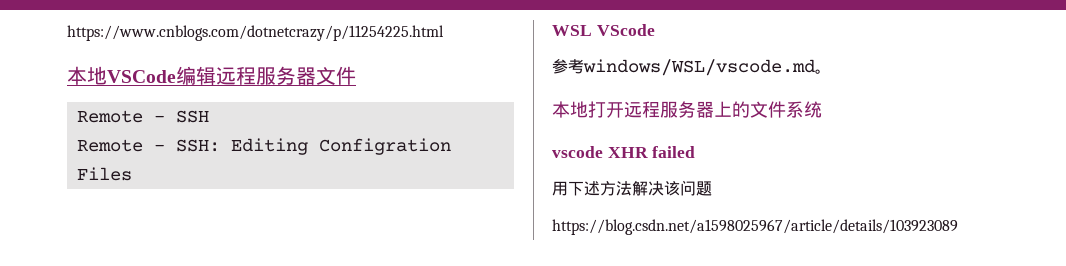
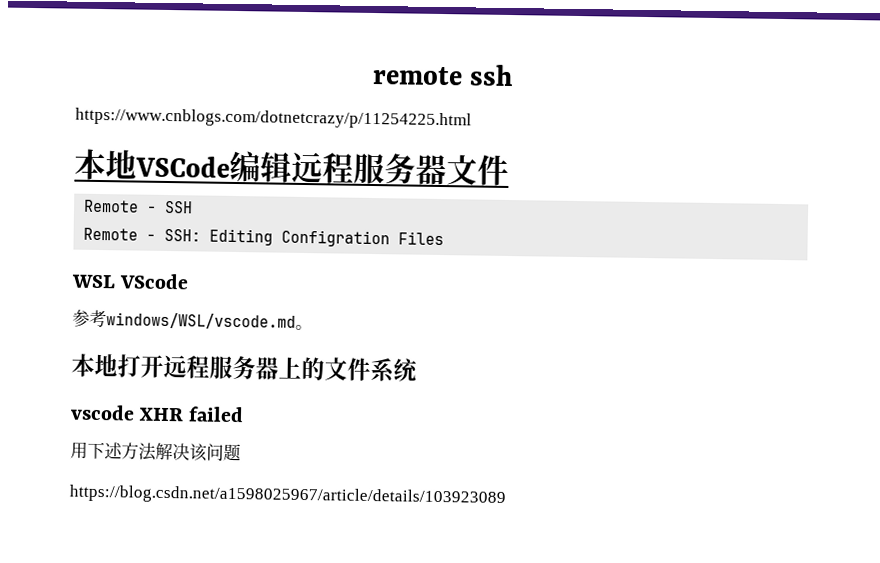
(67, 33) none -> [371,64,515,87] remote ssh //

